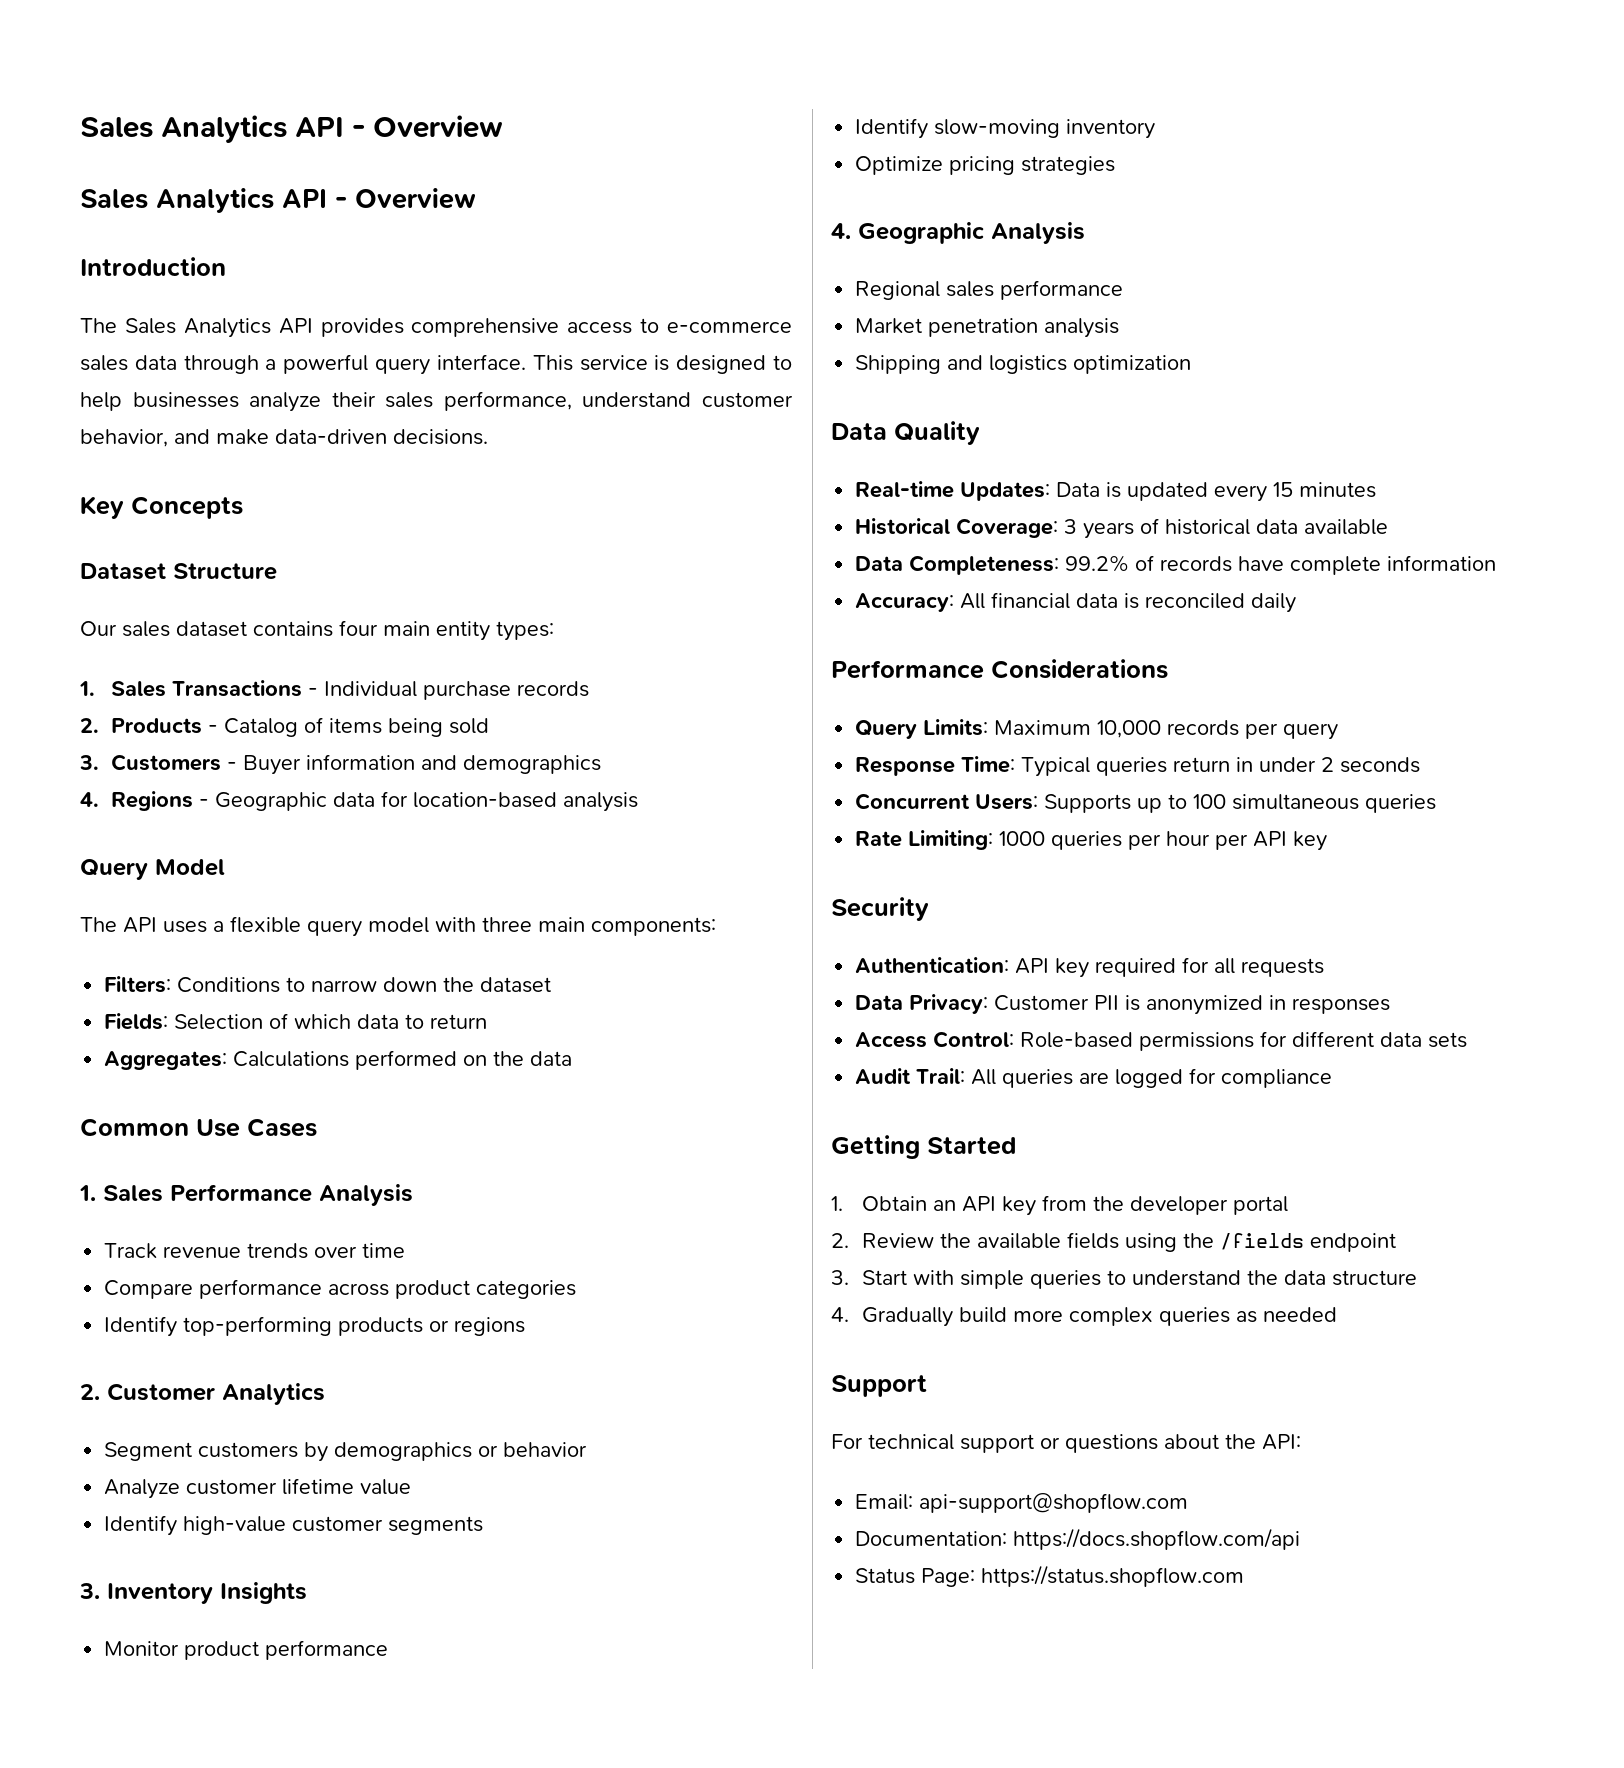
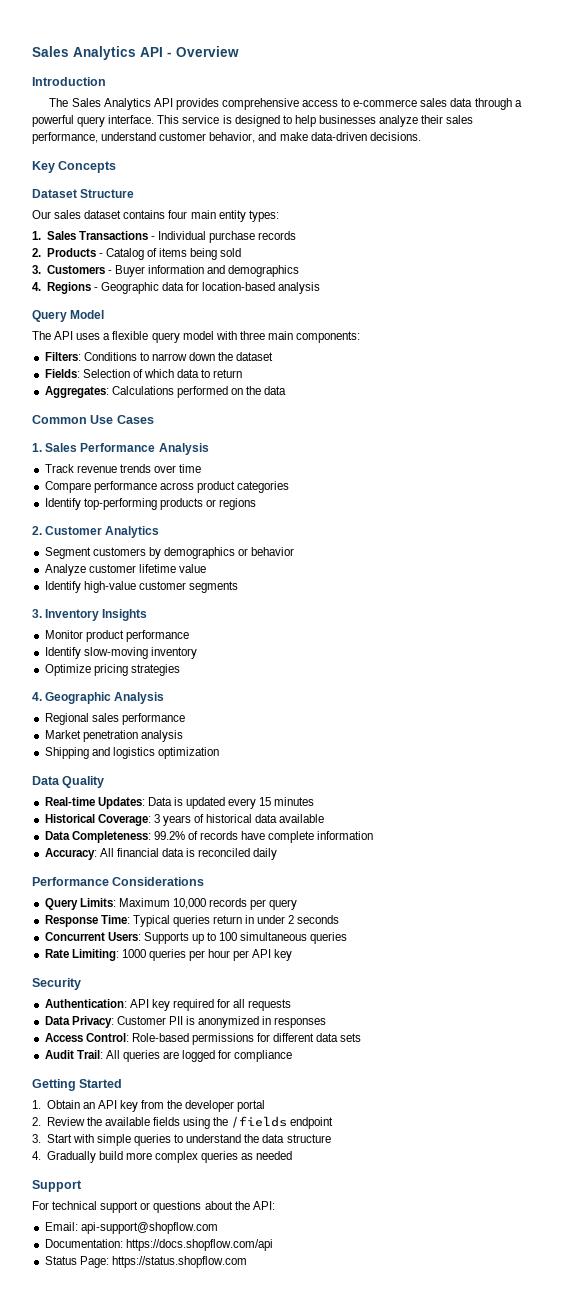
[80,115,504,143] [80,188,476,213] Sales Analytics API - Overview // Sales Analytics API - Overview -> [32,46,239,60] Sales Analytics API - Overview

